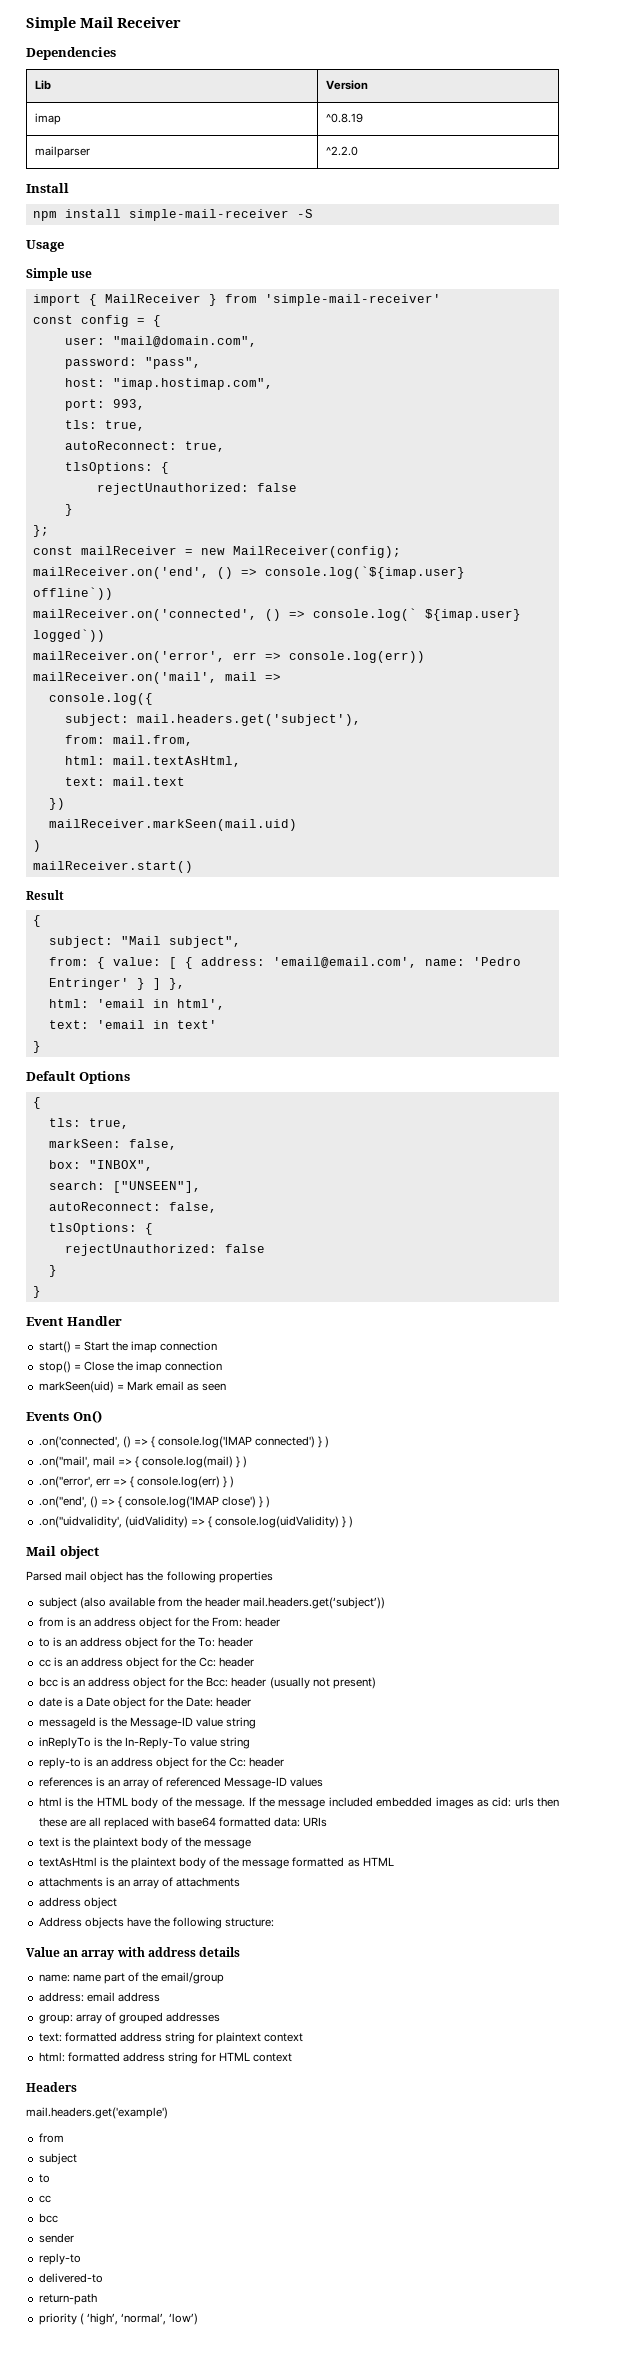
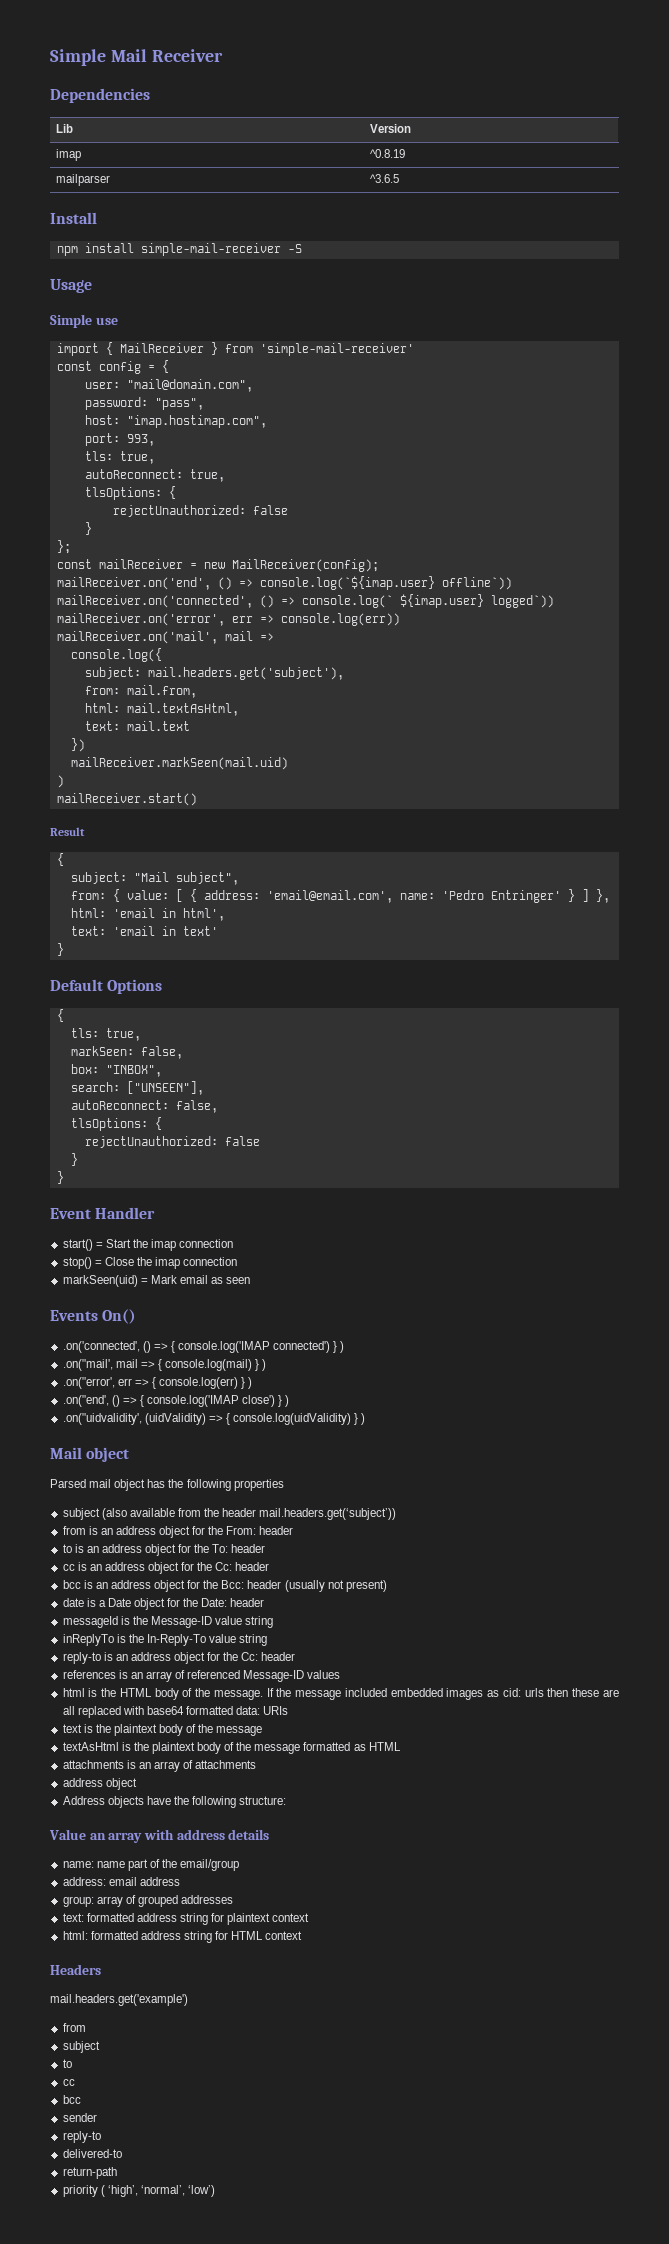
[326,146,359,156] ^2.2.0 -> [369,174,399,183] ^3.6.5

